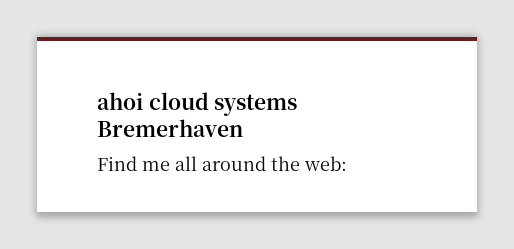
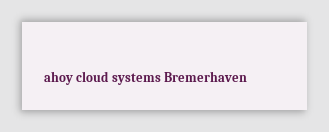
[97,92,143,110] ahoi -> [44,71,73,85] ahoy
[97,156,347,171] // Find me all around the web: -> (248, 76) none

